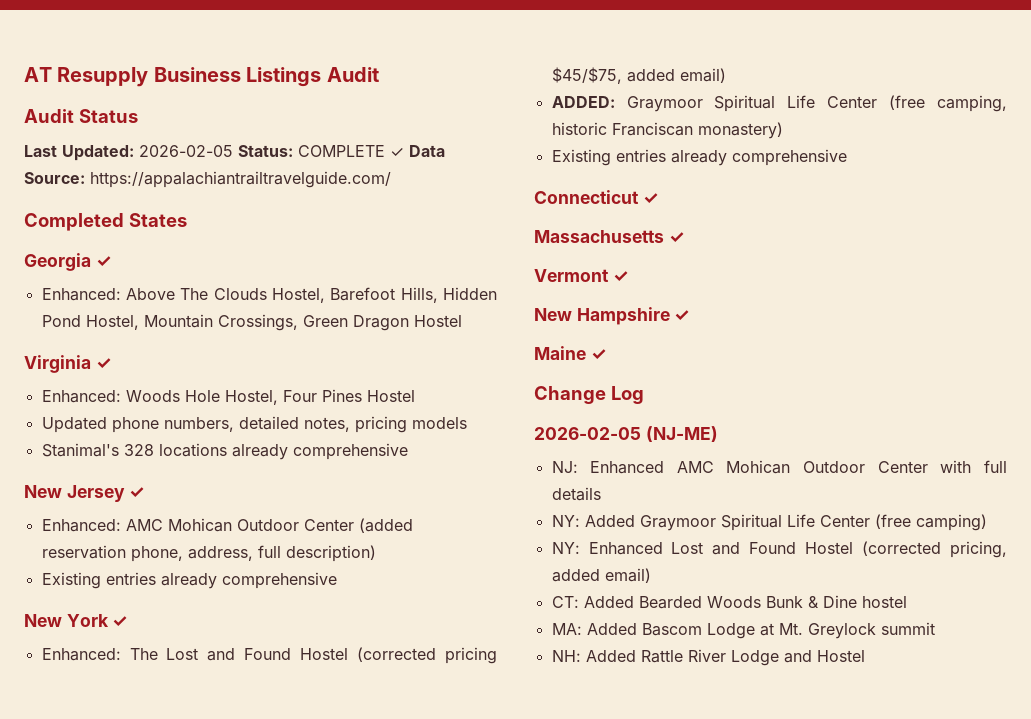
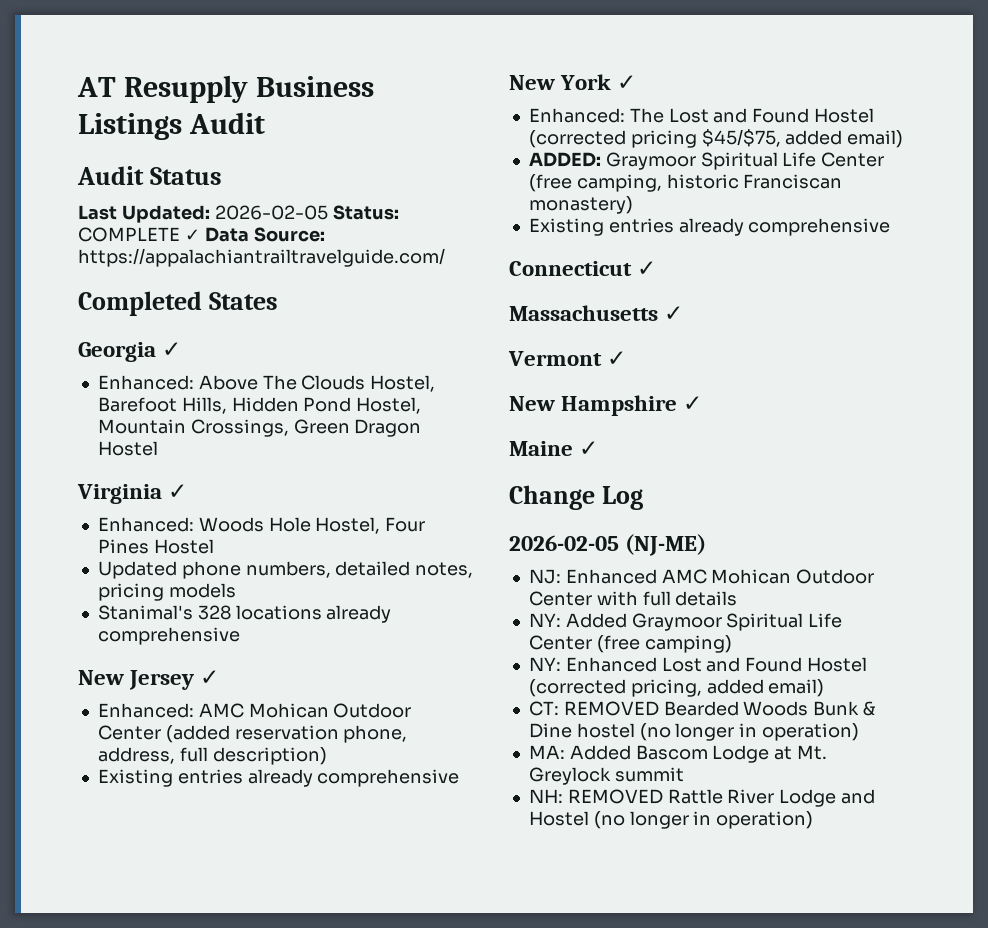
[583,596,634,608] Added -> [563,701,659,716] REMOVED
(907, 602) none -> [639,723,860,741] (no longer in operation)
[585,650,636,662] Added -> [567,789,663,804] REMOVED
(865, 656) none -> [593,811,814,829] (no longer in operation)

